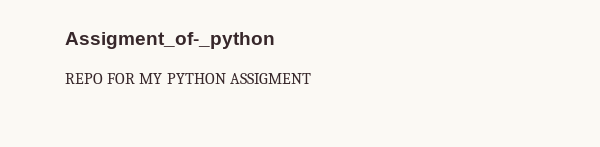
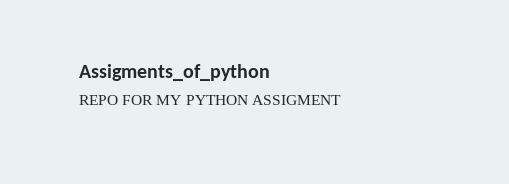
[65,32,275,49] Assigment_of-_python -> [79,64,270,81] Assigments_of_python

